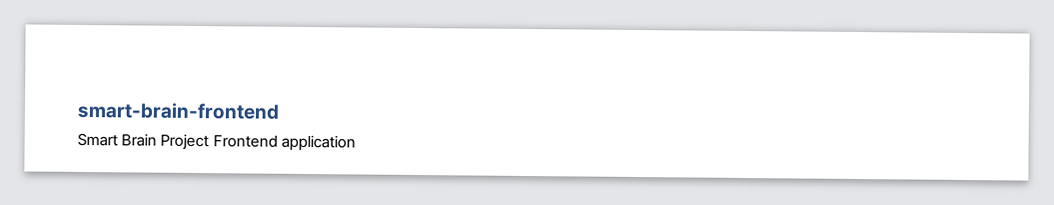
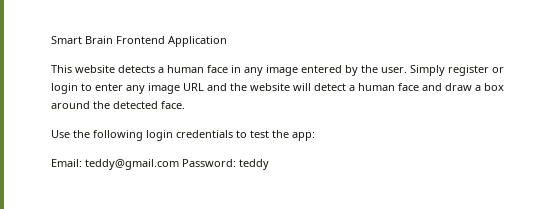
[77,101,279,120] smart-brain-frontend // -> (51, 40) none
[160,133,356,152] Project Frontend application -> [116,36,227,47] [51,65,504,76] [51,83,504,94] [51,101,185,109] [51,130,315,141] [51,159,269,170] Frontend Application // This website detects a human face in any image entered by the user. Simply register or login to enter any image URL and the website will detect a human face and draw a box around the detected face. // Use the following login credentials to test the app: // Email: teddy@gmail.com Password: teddy

